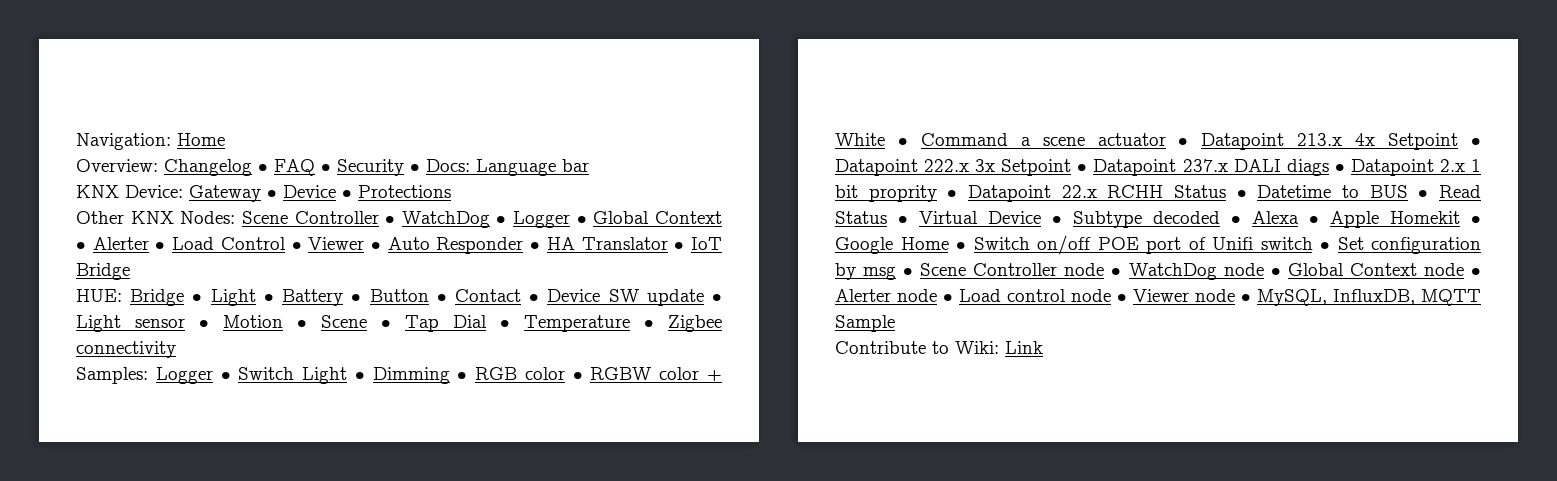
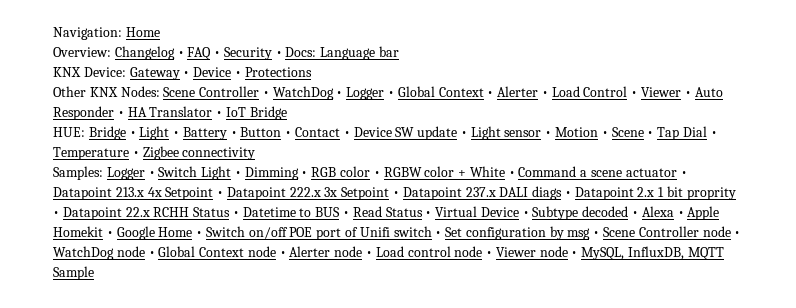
[835,341,1043,354] // Contribute to Wiki: Link -> (94, 273) none

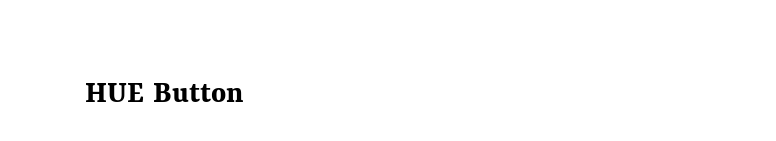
[53,27,160,40] [53,46,400,60] [53,67,312,80] [53,86,723,100] [53,106,287,120] [53,126,717,140] [53,146,256,160] [53,166,687,180] [53,186,736,200] [53,206,720,220] [53,226,741,240] [53,246,724,260] [53,266,94,280] Navigation: Home // Overview: Changelog • FAQ • Security • Docs: Language bar // KNX Device: Gateway • Device • Protections // Other KNX Nodes: Scene Controller • WatchDog • Logger • Global Context • Alerter • Load Control • Viewer • Auto Responder • HA Translator • IoT Bridge // HUE: Bridge • Light • Battery • Button • Contact • Device SW update • Light sensor • Motion • Scene • Tap Dial • Temperature • Zigbee connectivity // Samples: Logger • Switch Light • Dimming • RGB color • RGBW color + White • Command a scene actuator • Datapoint 213.x 4x Setpoint • Datapoint 222.x 3x Setpoint • Datapoint 237.x DALI diags • Datapoint 2.x 1 bit proprity • Datapoint 22.x RCHH Status • Datetime to BUS • Read Status • Virtual Device • Subtype decoded • Alexa • Apple Homekit • Google Home • Switch on/off POE port of Unifi switch • Set configuration by msg • Scene Controller node • WatchDog node • Global Context node • Alerter node • Load control node • Viewer node • MySQL, InfluxDB, MQTT Sample -> [85,83,243,102] HUE Button

